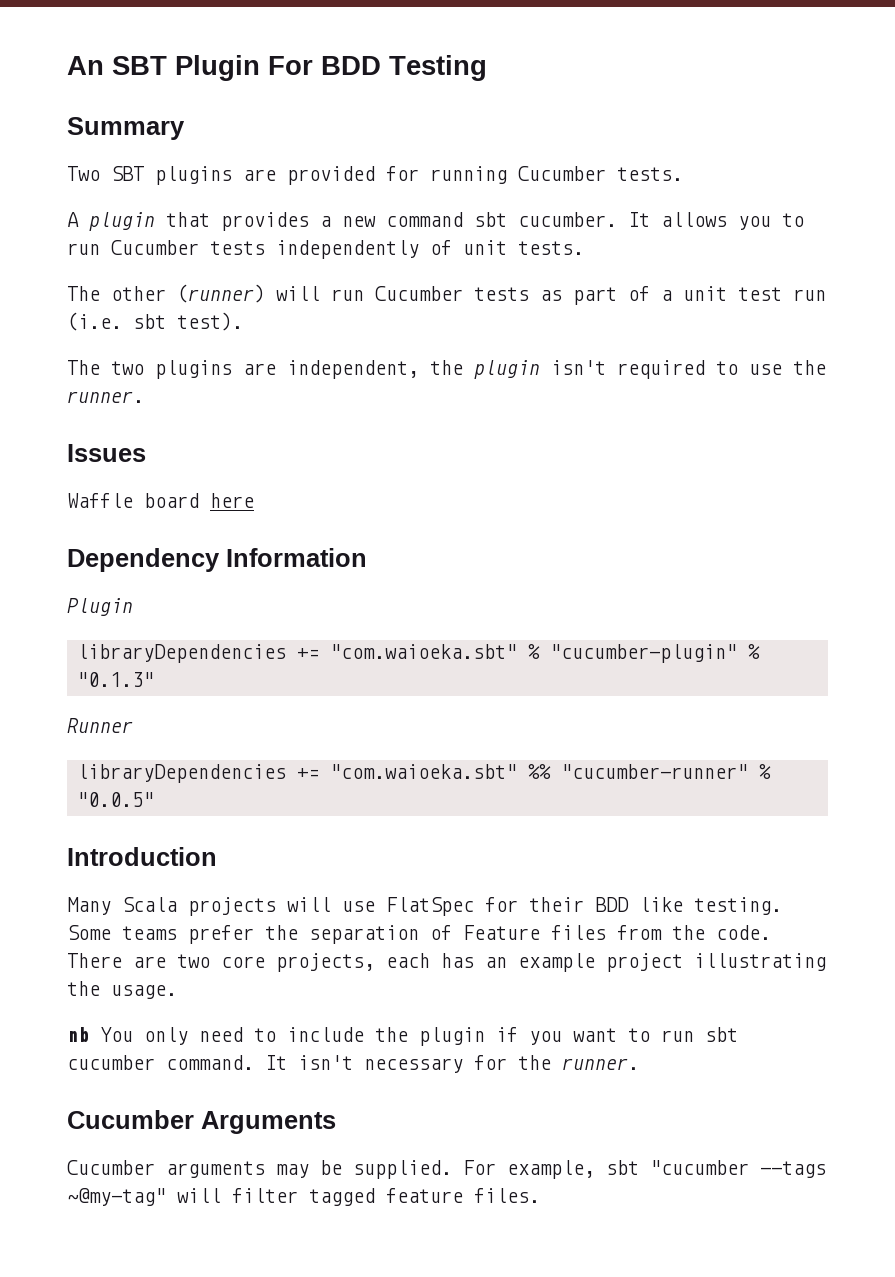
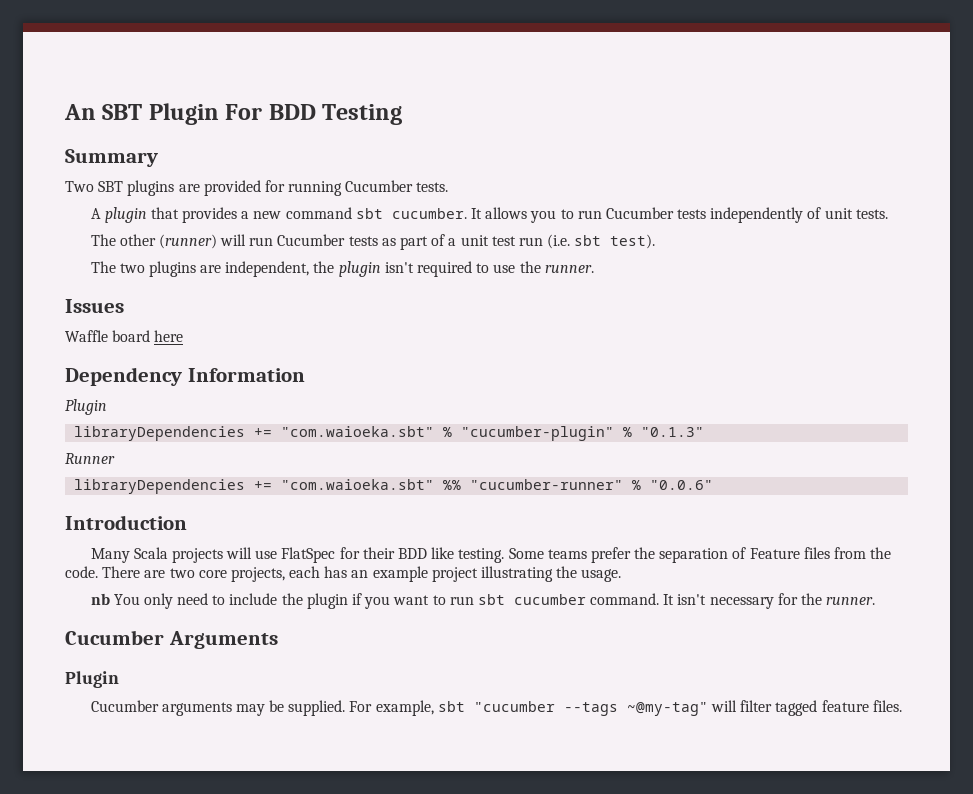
[76,792,154,807] "0.0.5" -> [650,480,714,490] "0.0.6"
(336, 1122) none -> [65,671,119,688] // Plugin

